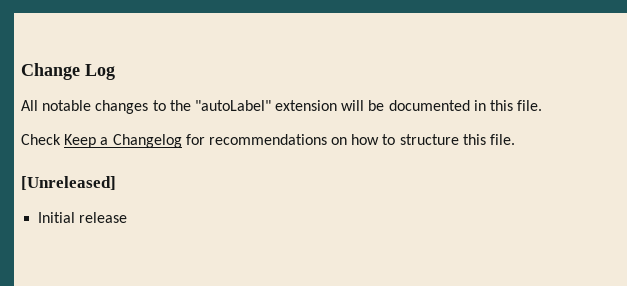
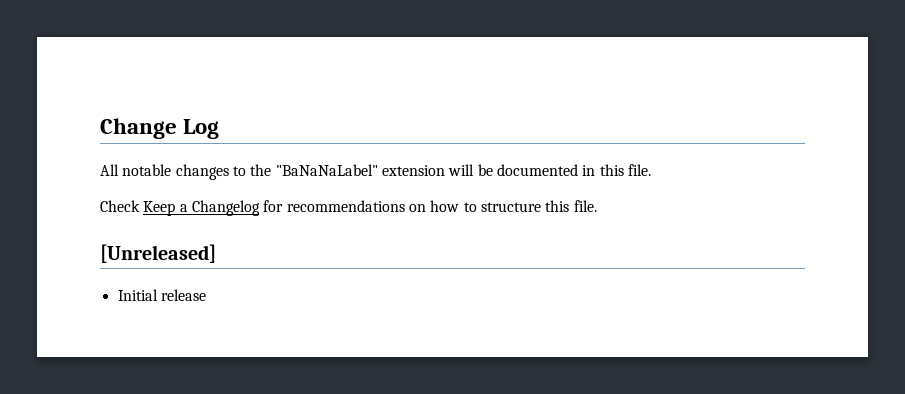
[194,100,271,111] "autoLabel" -> [275,164,378,176] "BaNaNaLabel"

